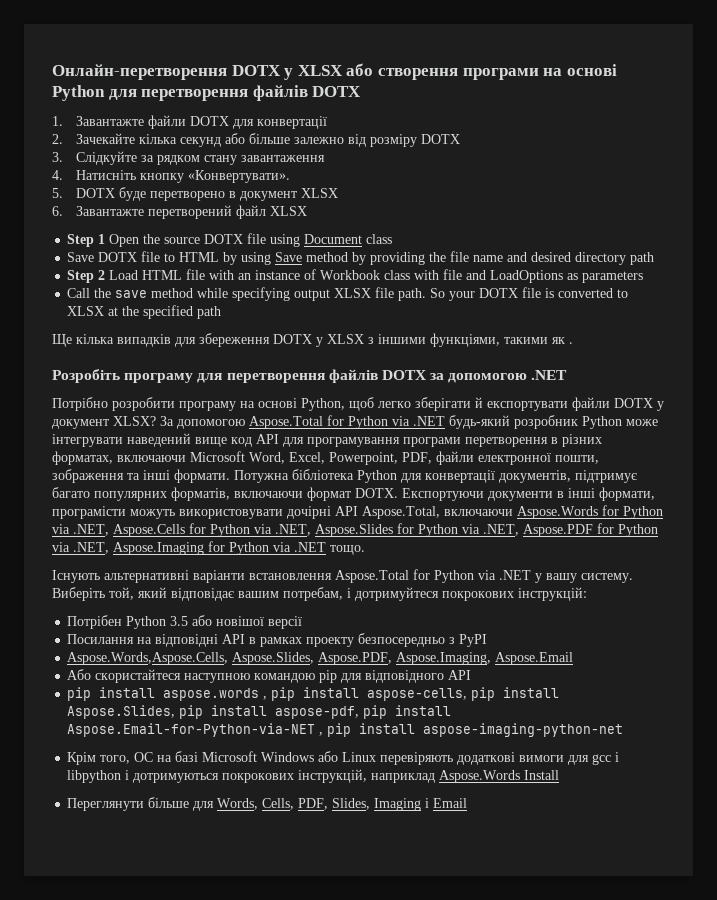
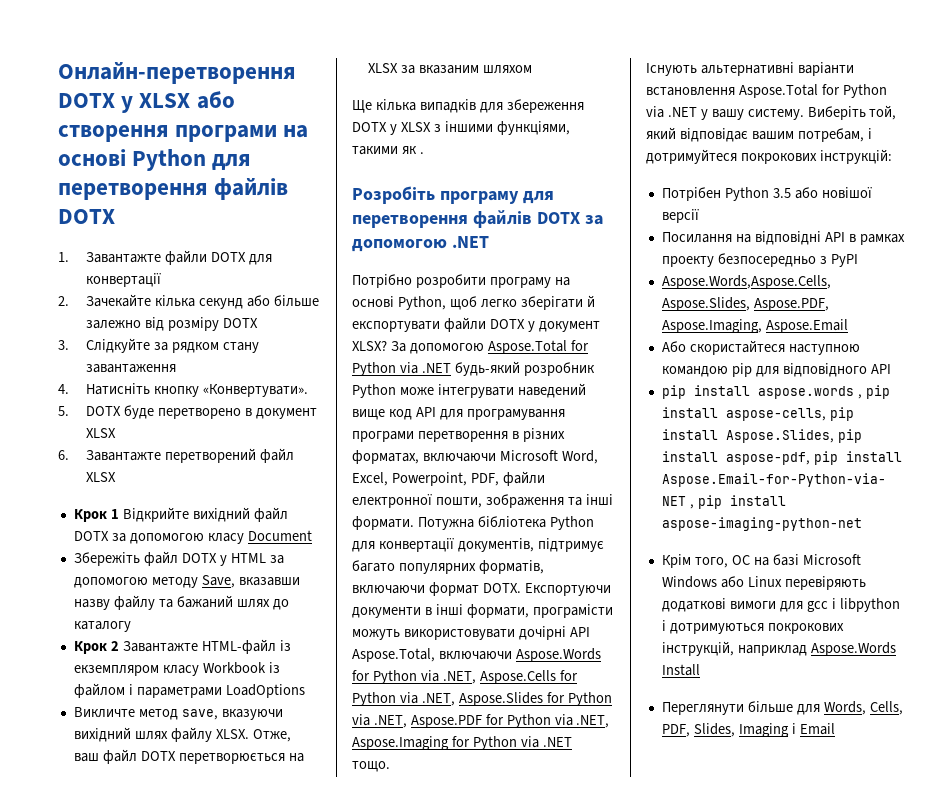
[67,233,393,247] [67,251,655,265] [67,269,644,283] [67,287,629,301] [67,305,222,319] Step 1 Open the source DOTX file using Document class // Save DOTX file to HTML by using Save method by providing the file name and desired directory path // Step 2 Load HTML file with an instance of Workbook class with file and LoadOptions as parameters // Call the save method while specifying output XLSX file path. So your DOTX file is converted to XLSX at the specified path -> [73,507,288,522] [73,530,312,544] [73,551,284,566] [73,575,300,588] [73,595,289,610] [73,621,131,632] [73,639,291,654] [73,662,280,676] [73,683,305,698] [73,707,283,720] [73,727,291,742] [73,749,304,764] [367,63,532,74] Крок 1 Відкрийте вихідний файл DOTX за допомогою класу Document // Збережіть файл DOTX у HTML за допомогою методу Save, вказавши назву файлу та бажаний шлях до каталогу // Крок 2 Завантажте HTML-файл із екземпляром класу Workbook із файлом і параметрами LoadOptions // Викличте метод save, вказуючи вихідний шлях файлу XLSX. Отже, ваш файл DOTX перетворюється на XLSX за вказаним шляхом

